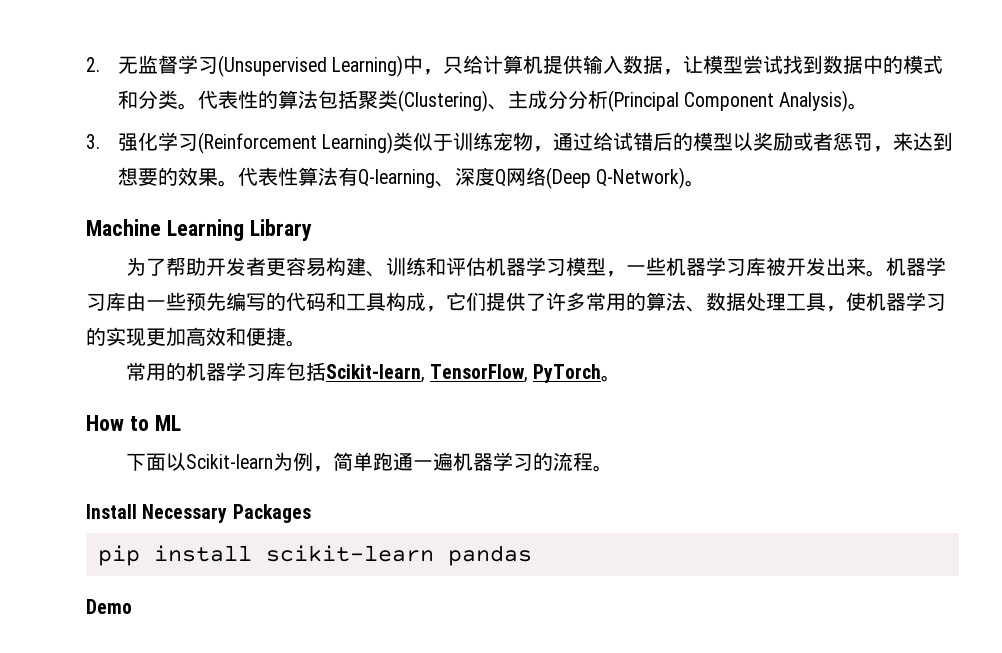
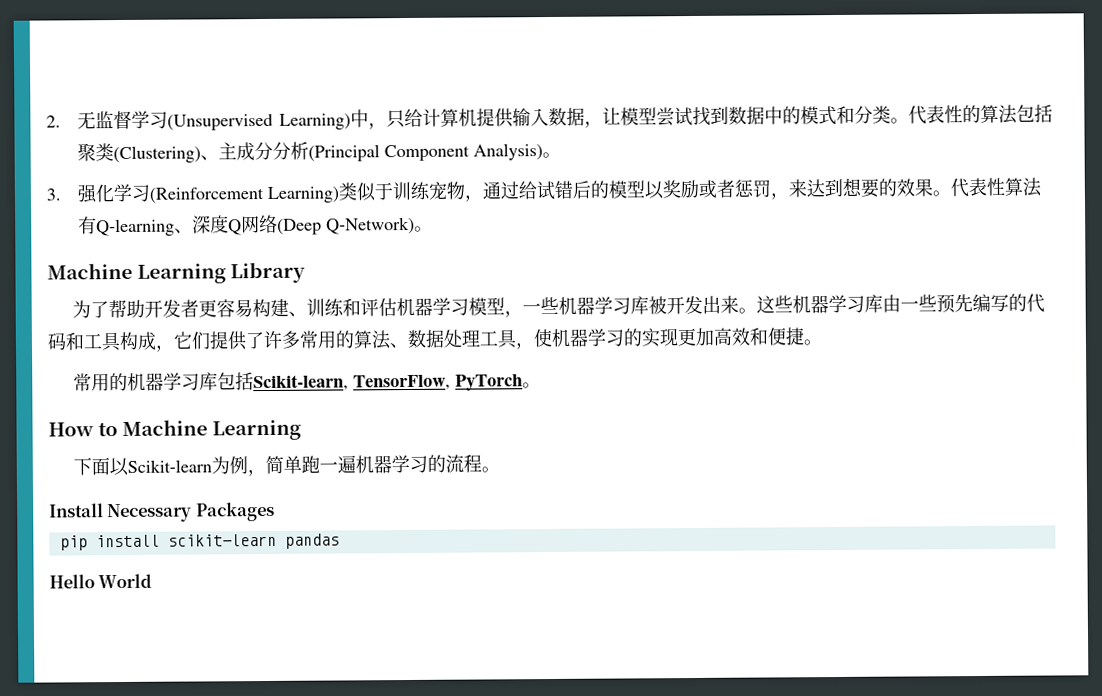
(886, 273) none -> [755,295,793,314] 这些
[154,415,181,431] ML -> [122,419,302,441] Machine Learning
[392,453,413,471] 通 -> (320, 464) none
[86,599,132,614] Demo -> [49,573,153,589] Hello World

